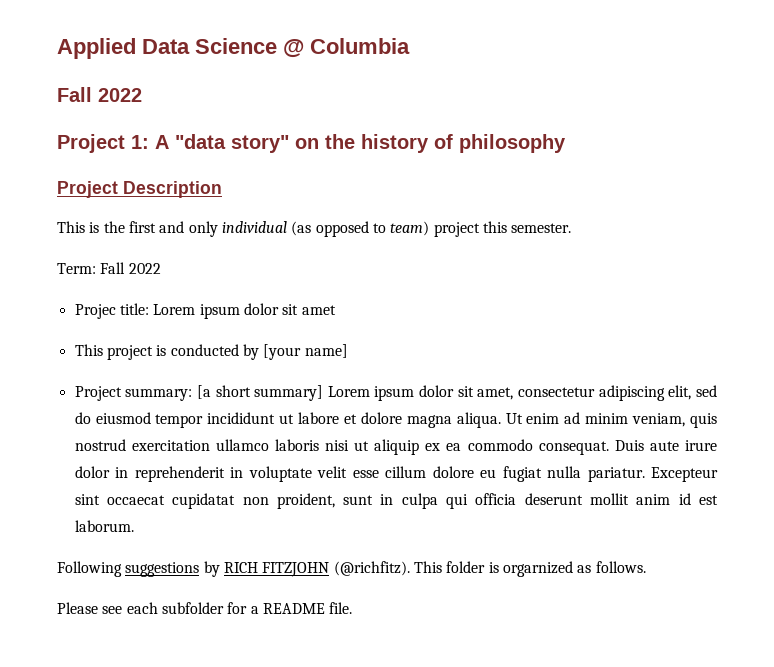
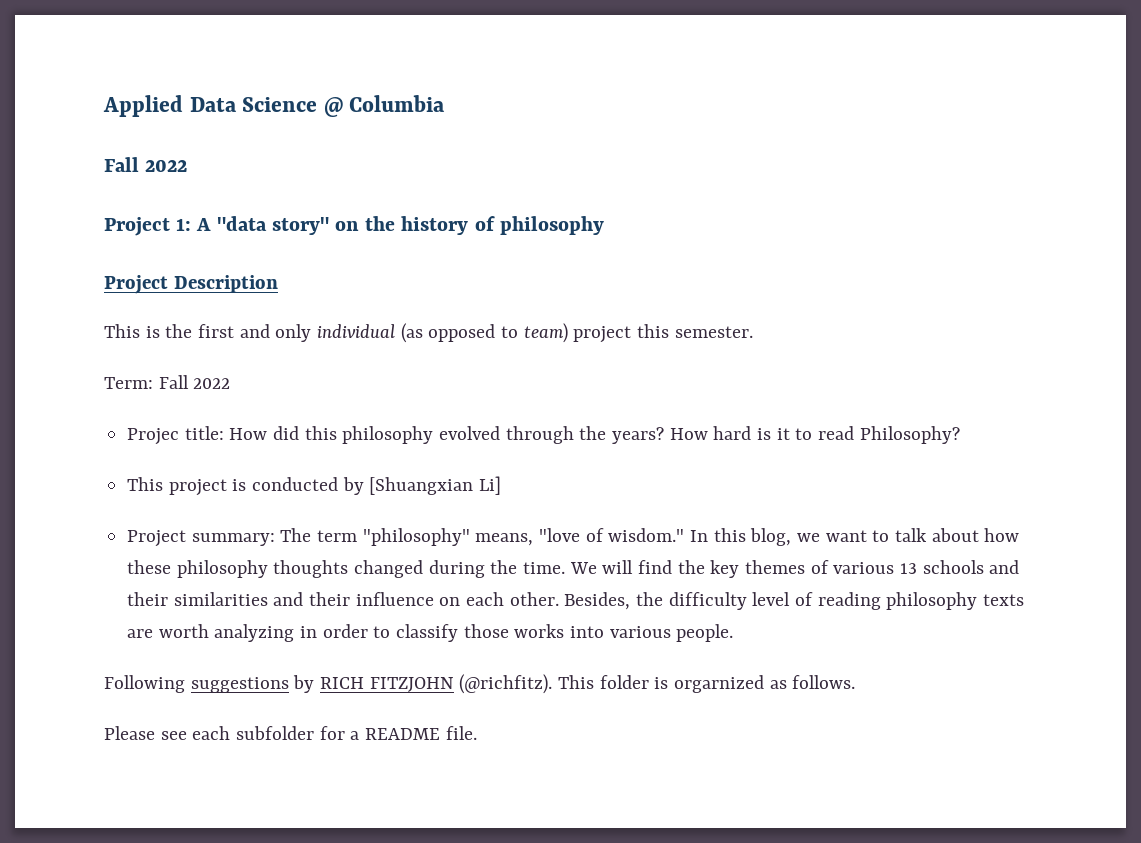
[153,303,336,319] Lorem ipsum dolor sit amet -> [229,426,960,444] How did this philosophy evolved through the years? How hard is it to read Philosophy?
[263,344,348,360] [your name] -> [369,476,502,495] [Shuangxian Li]
[196,385,717,401] [74,412,717,428] [74,439,718,455] [74,466,718,482] [74,493,718,509] [74,520,134,532] [a short summary] Lorem ipsum dolor sit amet, consectetur adipiscing elit, sed do eiusmod tempor incididunt ut labore et dolore magna aliqua. Ut enim ad minim veniam, quis nostrud exercitation ullamco laboris nisi ut aliquip ex ea commodo consequat. Duis aute irure dolor in reprehenderit in voluptate velit esse cillum dolore eu fugiat nulla pariatur. Excepteur sint occaecat cupidatat non proident, sunt in culpa qui officia deserunt mollit anim id est laborum. -> [280,528,1020,546] [127,560,1020,578] [127,592,1025,610] [127,624,734,642] The term "philosophy" means, "love of wisdom." In this blog, we want to talk about how these philosophy thoughts changed during the time. We will find the key themes of various 13 schools and their similarities and their influence on each other. Besides, the difficulty level of reading philosophy texts are worth analyzing in order to classify those works into various people.

